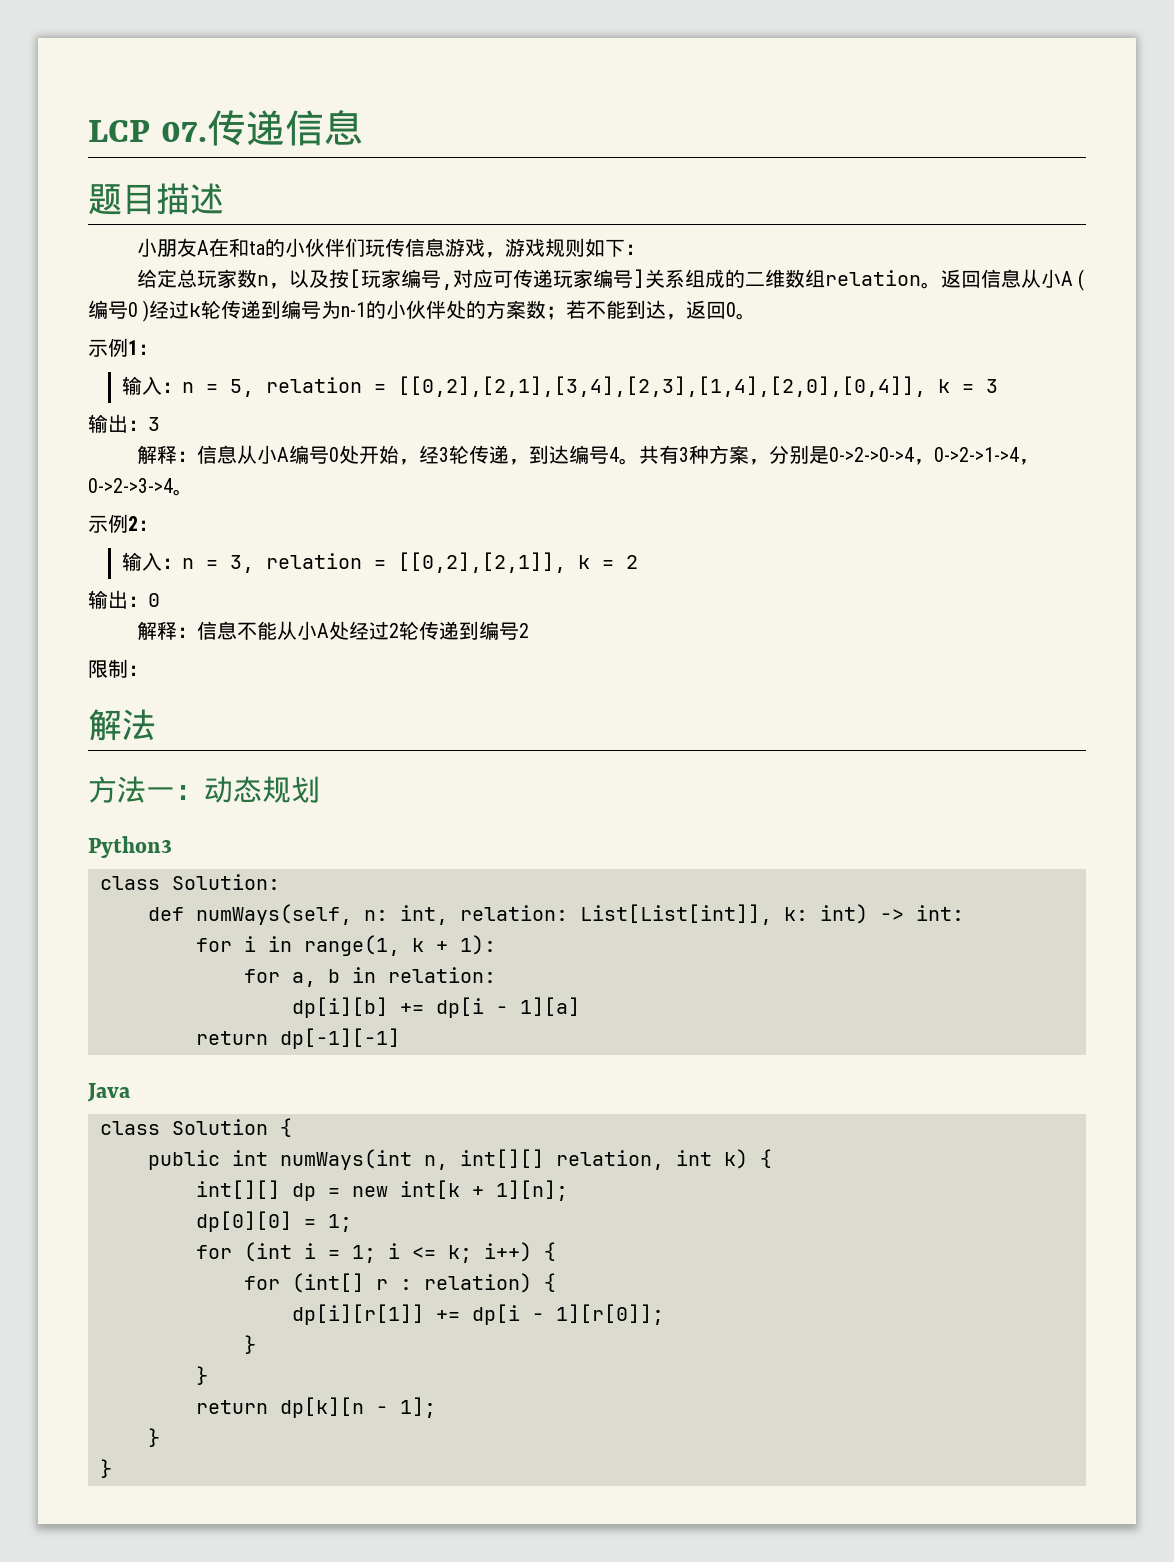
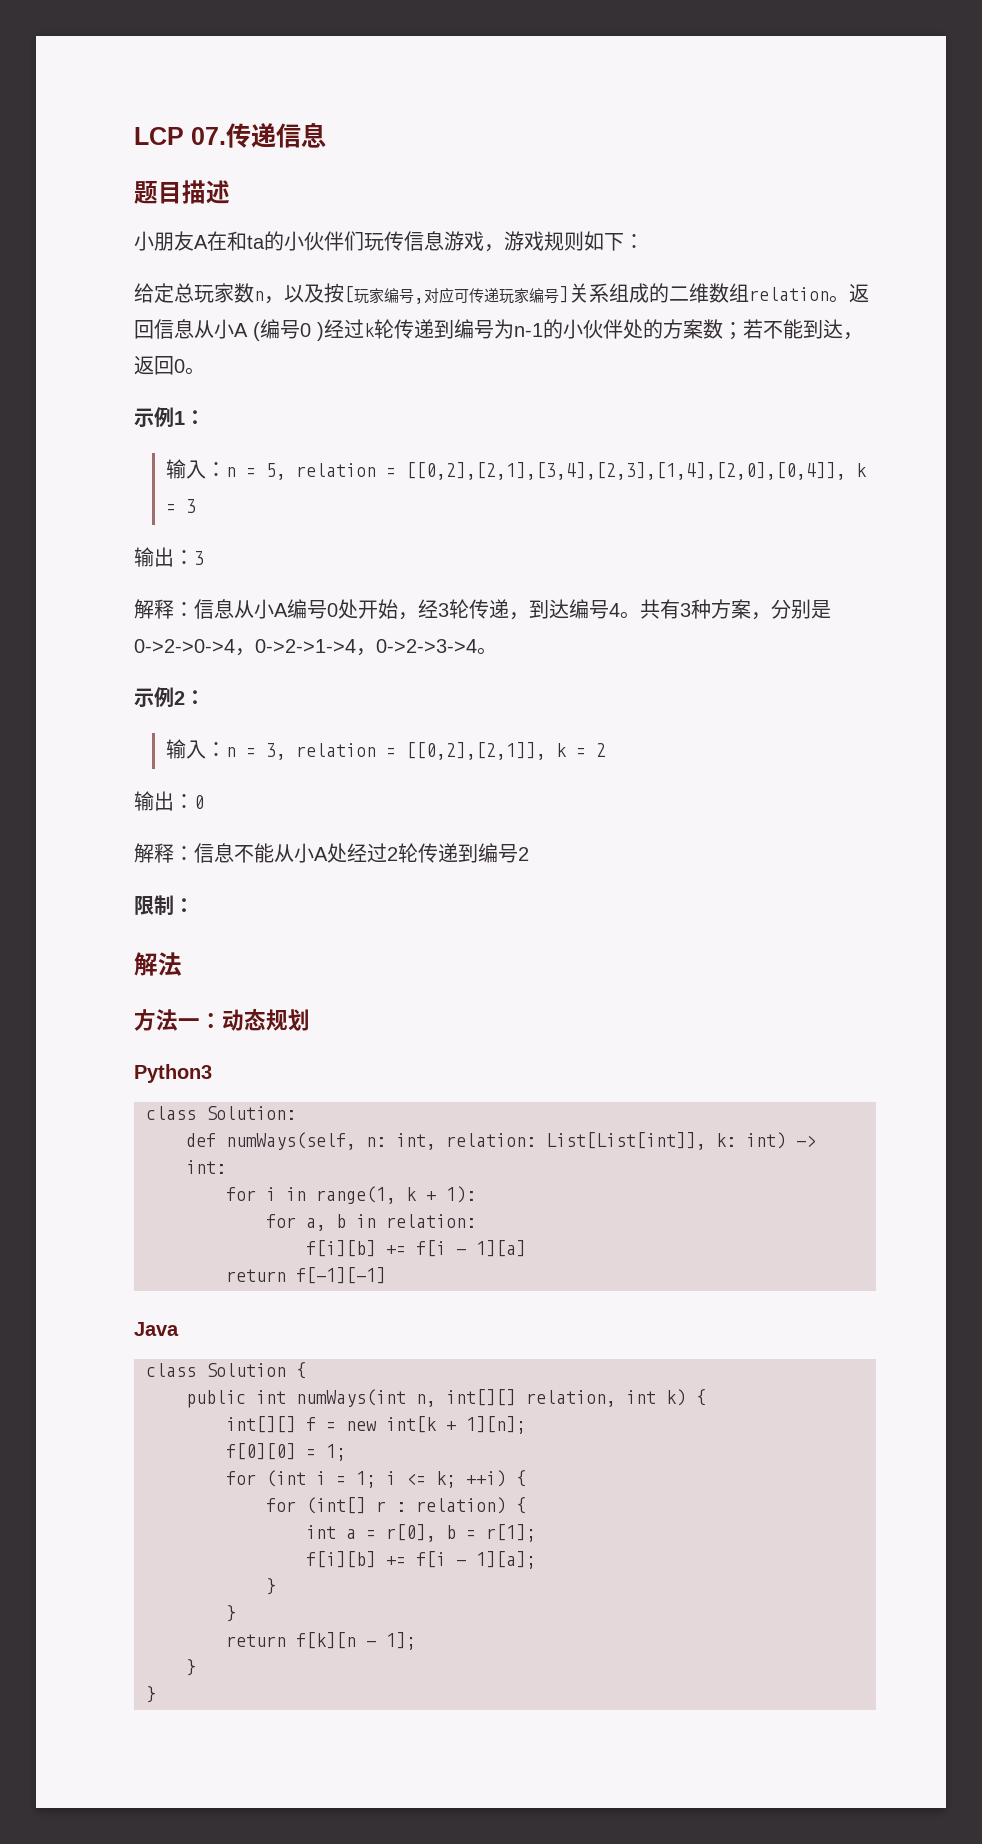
[292,997,484,1018] dp[i][b] += dp[i -> [306,1240,446,1257] f[i][b] += f[i
[280,1028,400,1049] dp[-1][-1] -> [296,1267,386,1284] f[-1][-1]
[292,1183,316,1201] dp -> [306,1417,316,1431] f
[196,1211,292,1232] dp[0][0] -> [226,1443,296,1460] f[0][0]
[484,1242,532,1262] i++) -> [466,1470,506,1487] ++i)
[292,1304,664,1325] dp[i][r[1]] += dp[i - 1][r[0]]; -> [306,1524,536,1542] [306,1551,536,1569] int a = r[0], b = r[1]; // f[i][b] += f[i - 1][a];
[280,1397,364,1418] dp[k][n -> [296,1632,356,1649] f[k][n

